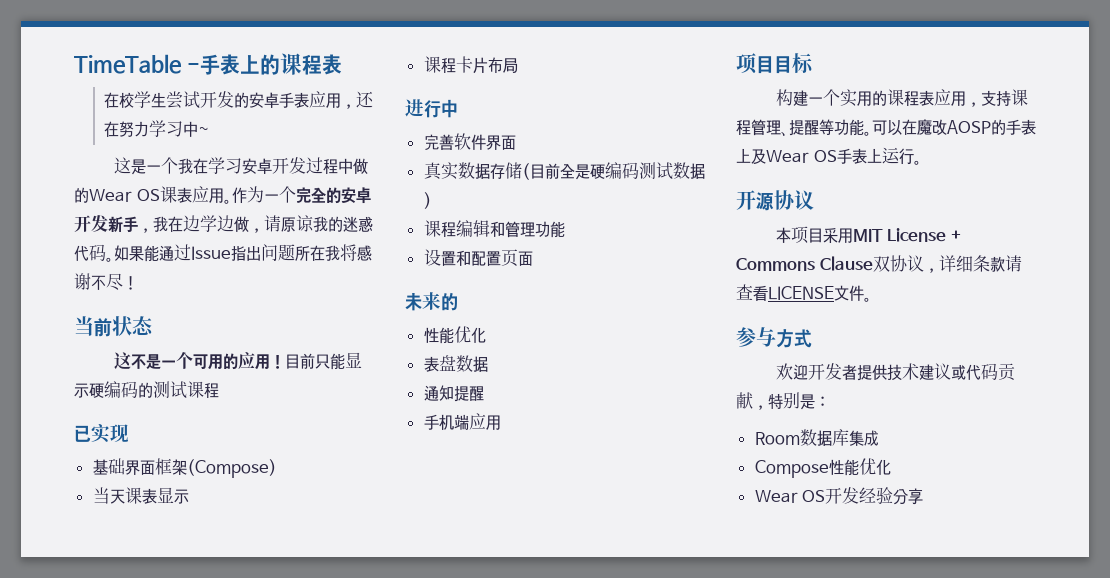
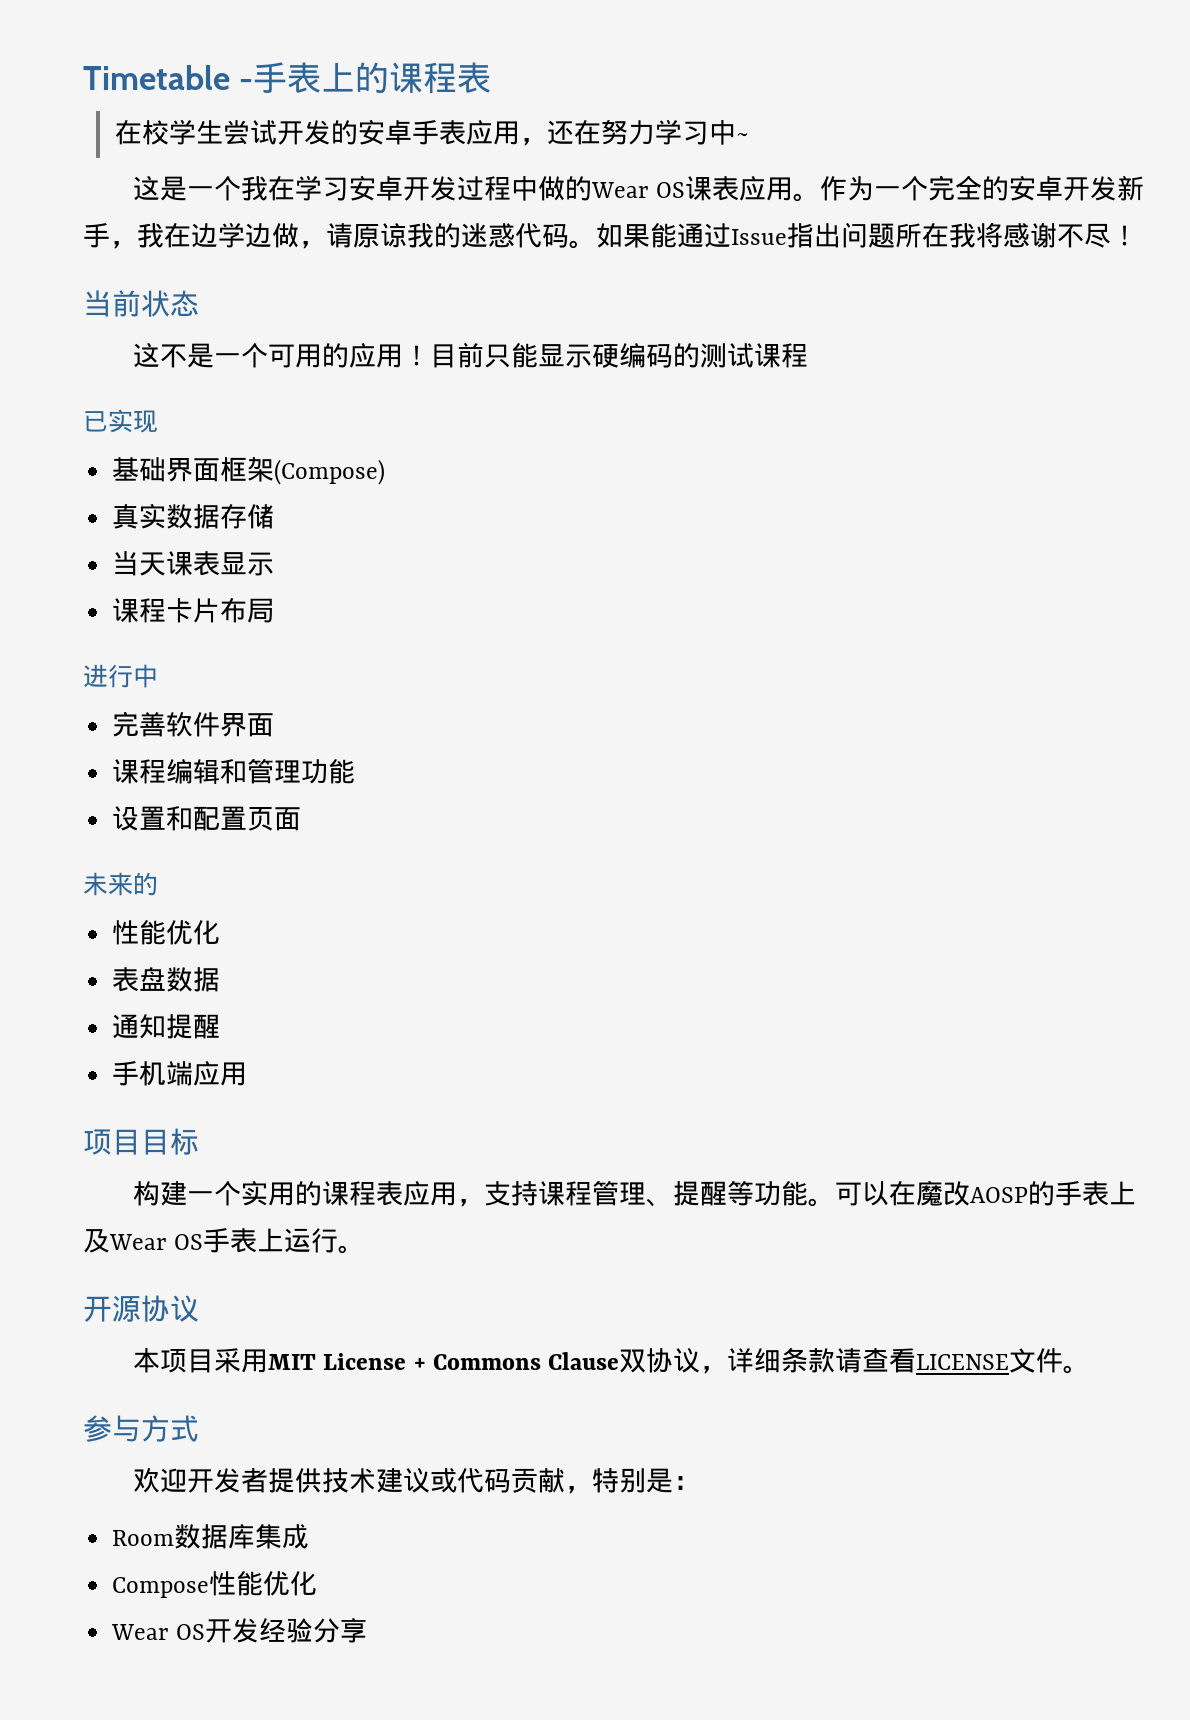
[74,54,182,74] TimeTable -> [83,65,230,90] Timetable
(277, 468) none -> [112,503,275,529] // 真实数据存储
[423,162,705,180] [423,192,432,209] // 真实数据存储(目前全是硬编码测试数据) -> (275, 725) none

